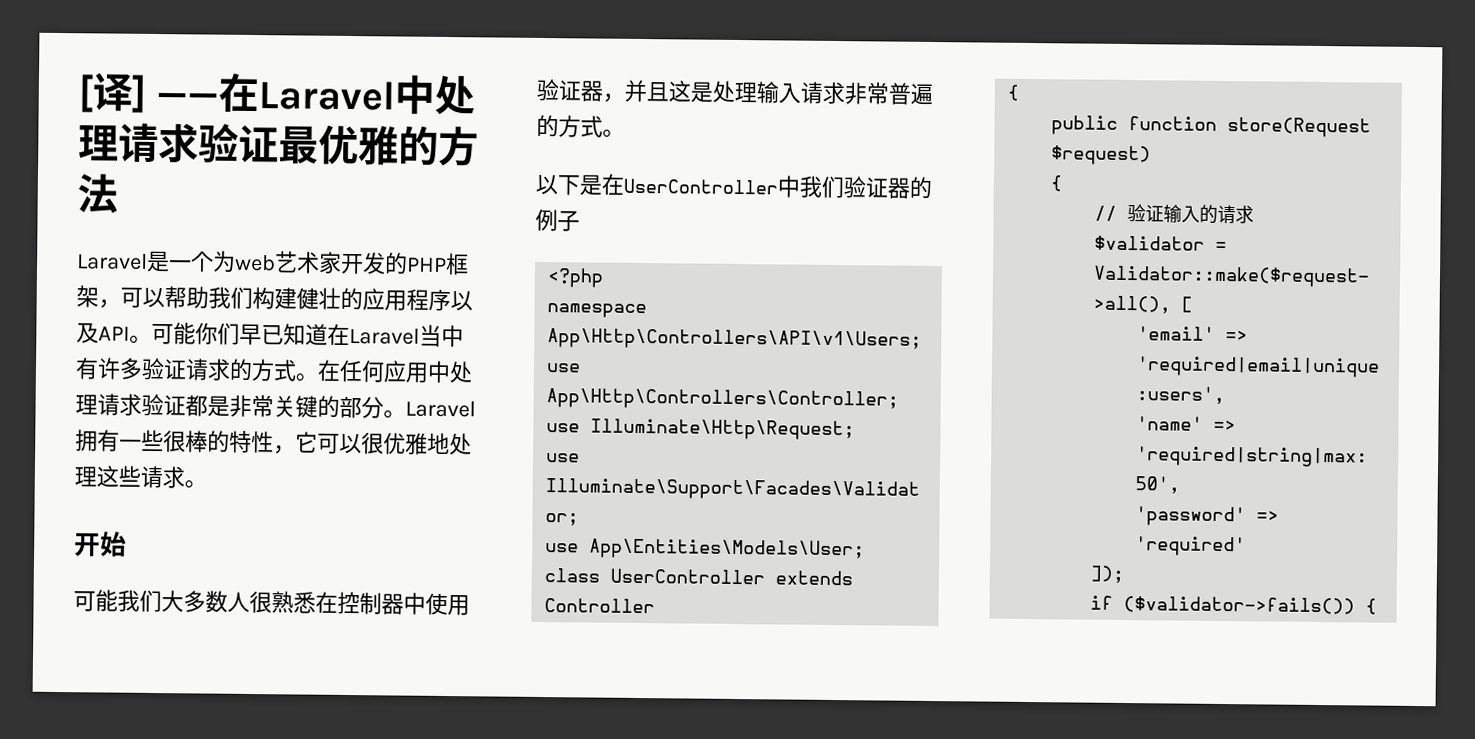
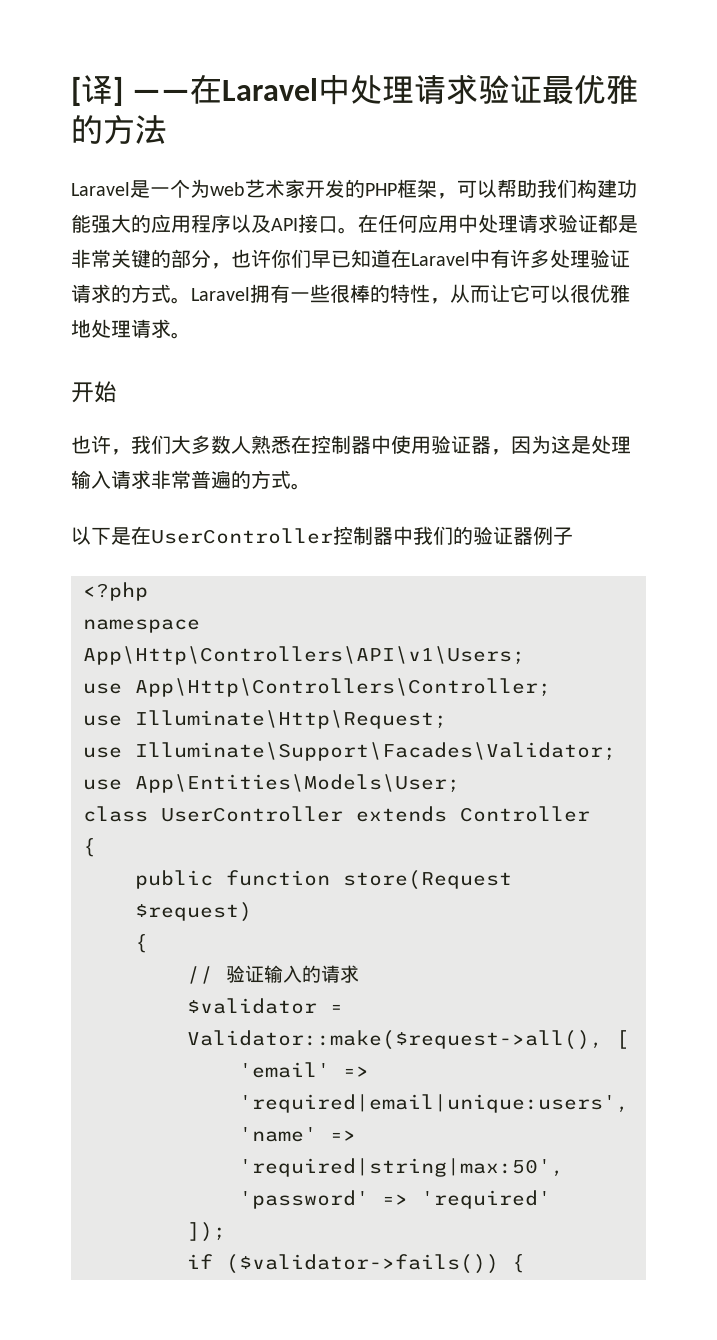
[296,287,341,310] 健壮 -> [617,179,637,198] [71,214,131,233] 功能强大
[129,322,464,348] [75,357,297,382] 。可能你们早已知道在Laravel当中有许多验证请求的方式 -> [298,214,338,233] 接口
(384, 407) none -> [211,249,630,269] [71,284,171,303] ，也许你们早已知道在Laravel中有许多处理验证请求的方式
(296, 450) none -> [450,284,510,303] 从而让
[96,465,141,488] 这些 -> (131, 329) none
[73,589,118,612] 可能 -> [71,435,131,455] 也许，
[249,590,272,614] 很 -> (251, 445) none
[624,79,669,103] 并且 -> [511,435,551,454] 因为
[777,175,932,199] 中我们验证器的 -> [333,526,533,545] 控制器中我们的验证器

